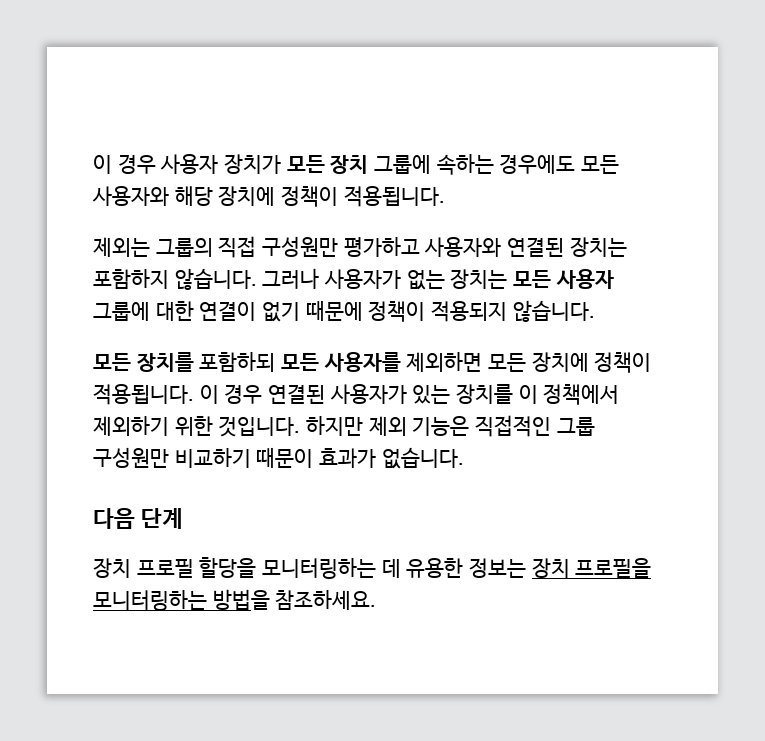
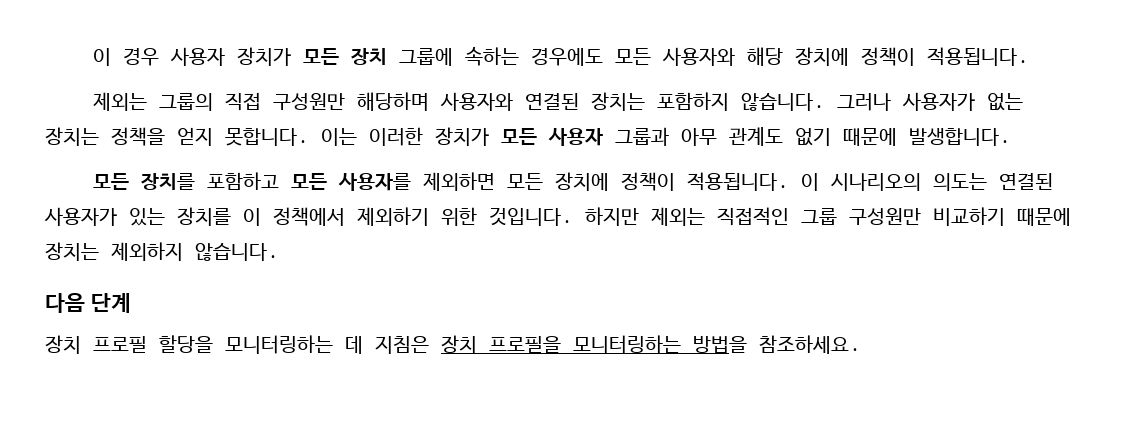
[343,237,420,257] 평가하고 -> [357,92,430,111] 해당하며
[513,269,614,289] [93,300,595,322] 모든 사용자 그룹에 대한 연결이 없기 때문에 정책이 적용되지 않습니다. -> [111,127,1011,146] 정책을 얻지 못합니다. 이는 이러한 장치가 모든 사용자 그룹과 아무 관계도 없기 때문에 발생합니다.
[199,352,276,372] 포함하되 -> [207,172,280,190] 포함하고
[224,384,263,404] 경우 -> [831,173,988,191] 시나리오의 의도는
[368,416,470,436] 제외 기능은 -> [651,207,705,226] 제외는
[256,447,464,469] 때문이 효과가 없습니다. -> [1017,208,1071,226] [45,242,279,261] 때문에 장치는 제외하지 않습니다.
[406,558,527,578] 유용한 정보는 -> [375,336,429,354] 지침은

